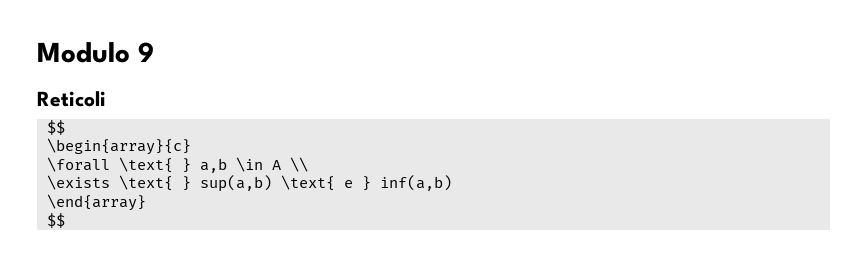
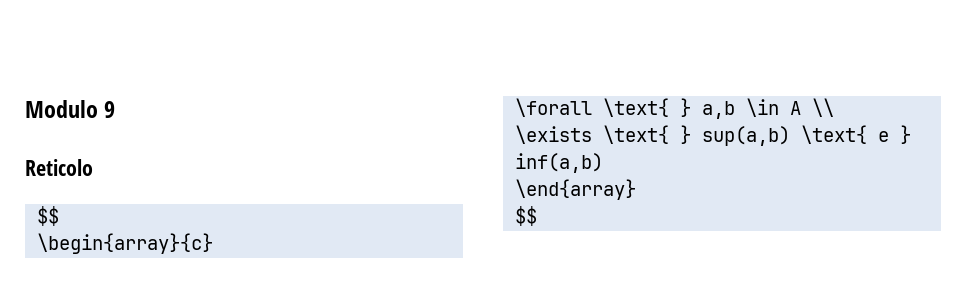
[37,91,106,107] Reticoli -> [25,159,93,176] Reticolo

